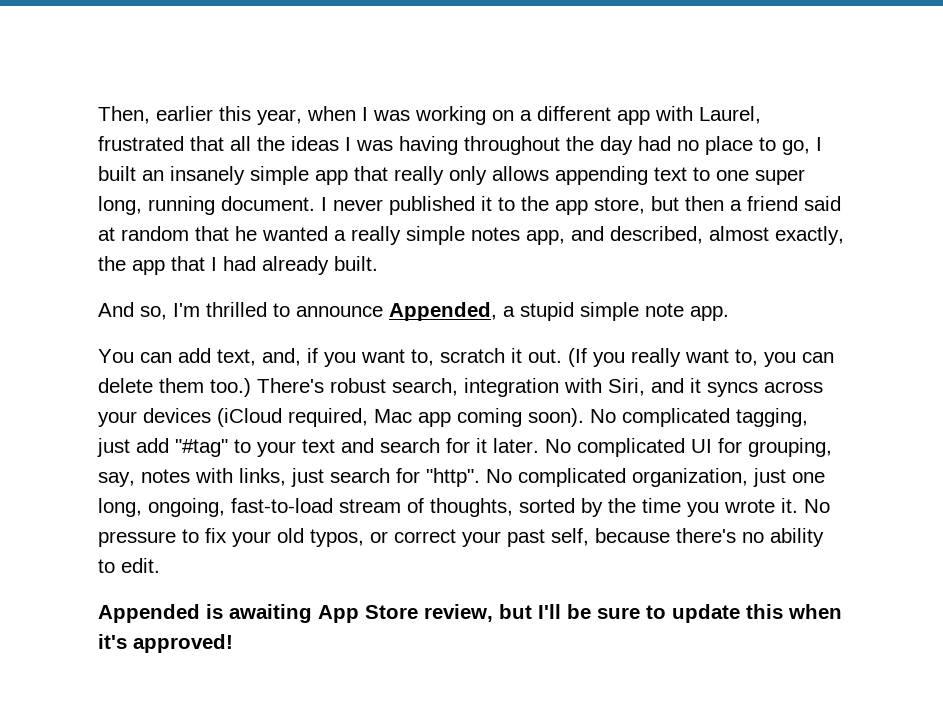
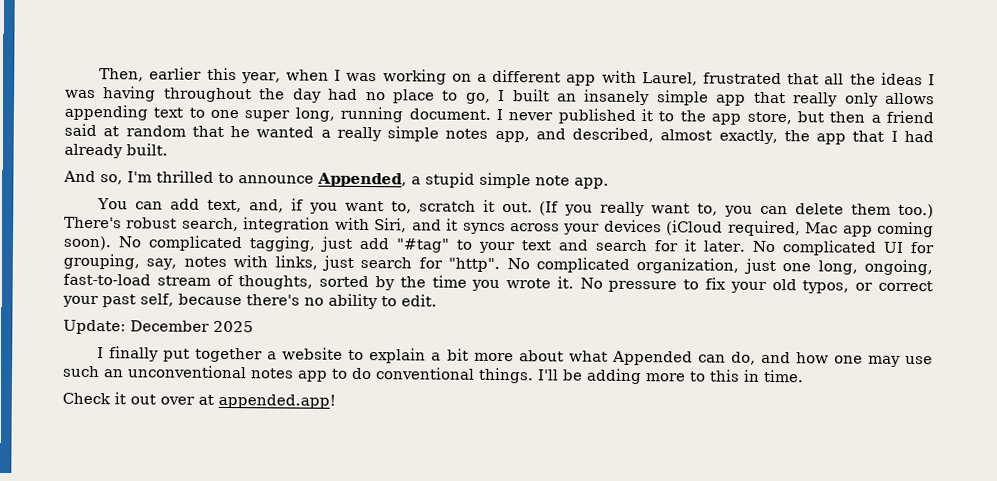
[98,604,842,623] [98,634,233,653] Appended is awaiting App Store review, but I'll be sure to update this when it's approved! -> [63,319,254,335] [97,346,933,367] [62,365,804,385] [62,392,336,409] Update: December 2025 // I finally put together a website to explain a bit more about what Appended can do, and how one may use such an unconventional notes app to do conventional things. I'll be adding more to this in time. // Check it out over at appended.app!

